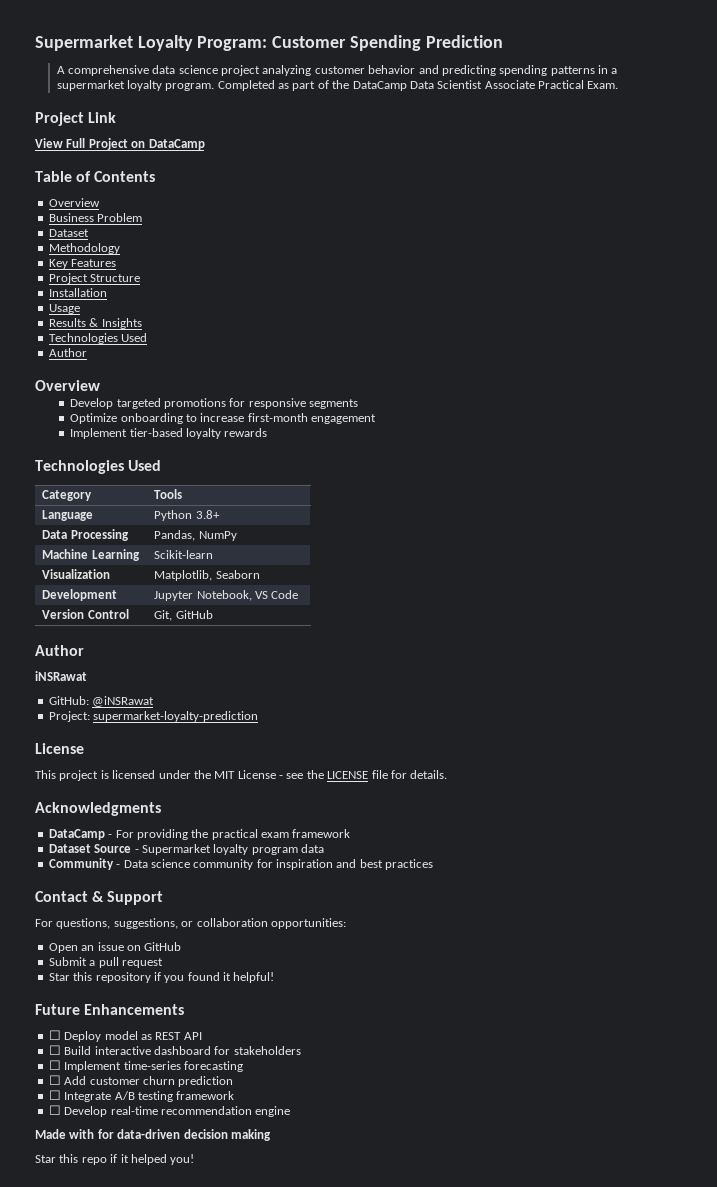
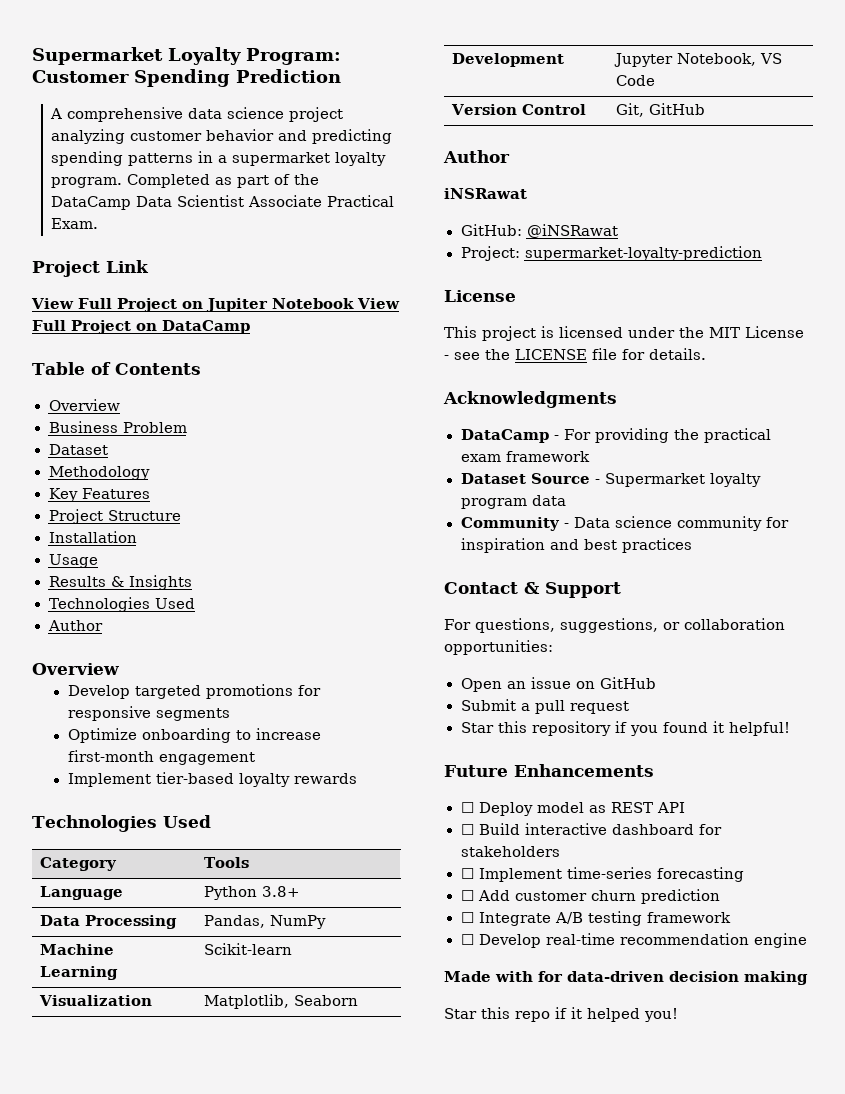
(146, 144) none -> [206,298,400,312] [32,320,157,334] Jupiter Notebook View Full Project on

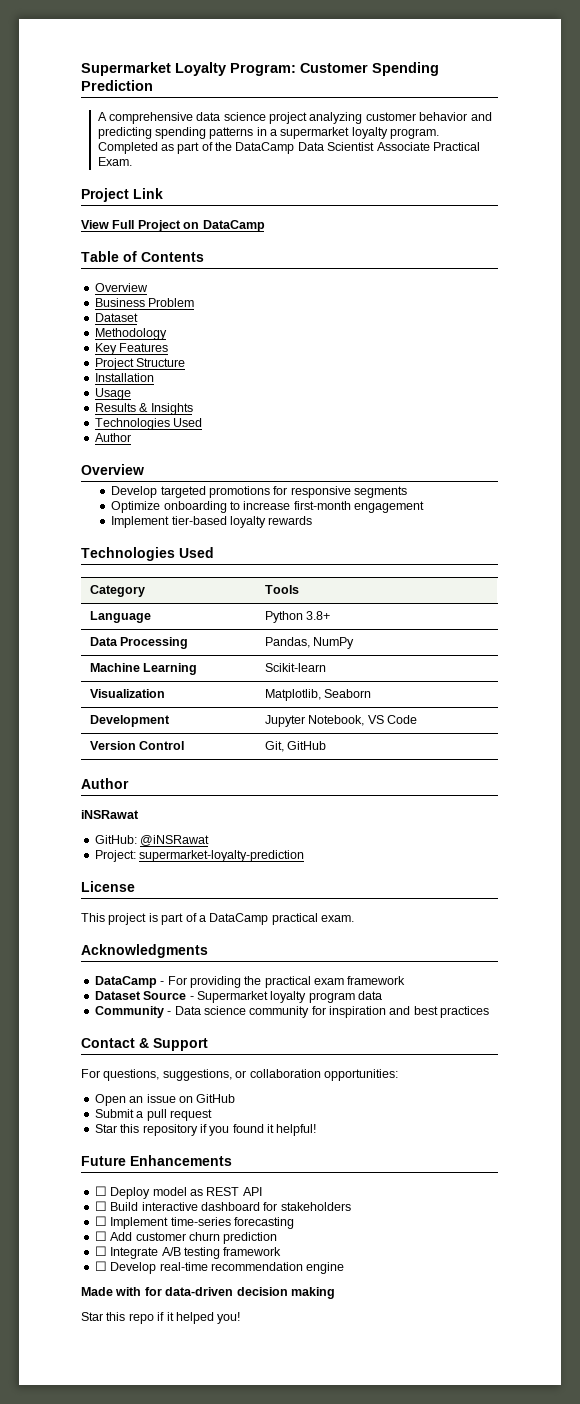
[206,298,400,312] [32,320,157,334] Jupiter Notebook View Full Project on -> (200, 225) none
[559,326,804,338] [444,348,706,360] licensed under the MIT License - see the LICENSE file for details. -> [161,913,354,925] part of a DataCamp practical exam.

